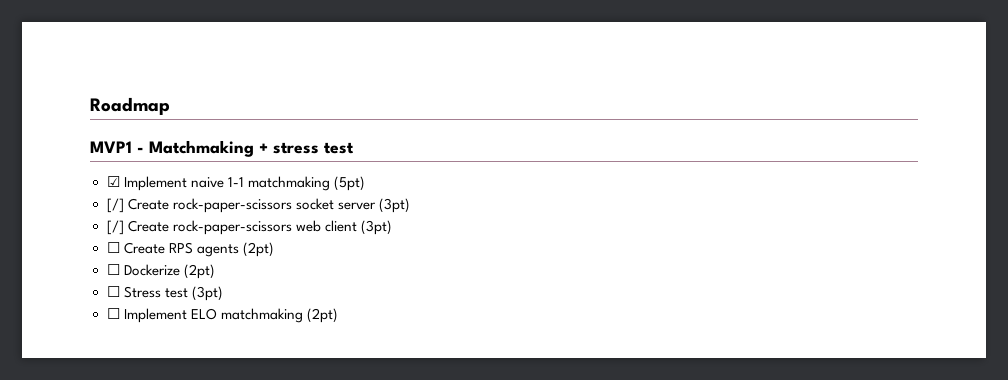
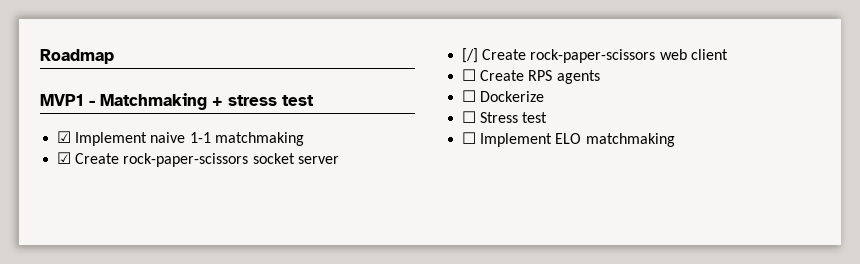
[333,176,365,191] [106,198,124,213] (5pt) // [/] -> [57,152,72,164] // ☑
[378,198,410,213] (3pt) -> (339, 160) none
[360,220,392,235] (3pt) -> (728, 54) none
[242,242,274,257] (2pt) -> (600, 77) none
[183,264,215,279] (2pt) -> (545, 96) none
[191,286,223,301] (3pt) -> (548, 117) none
[306,308,338,323] (2pt) -> (675, 140) none

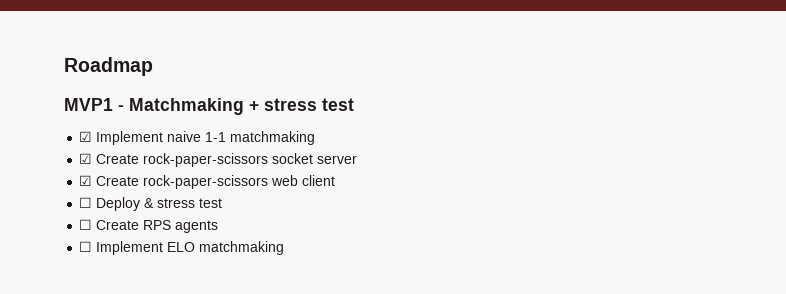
[462,48,479,63] [/] -> [79,175,93,186] ☑
(728, 54) none -> [79,197,223,211] // ☐ Deploy & stress test
[462,90,545,102] [462,111,548,123] // ☐ Dockerize // ☐ Stress test -> (219, 226) none

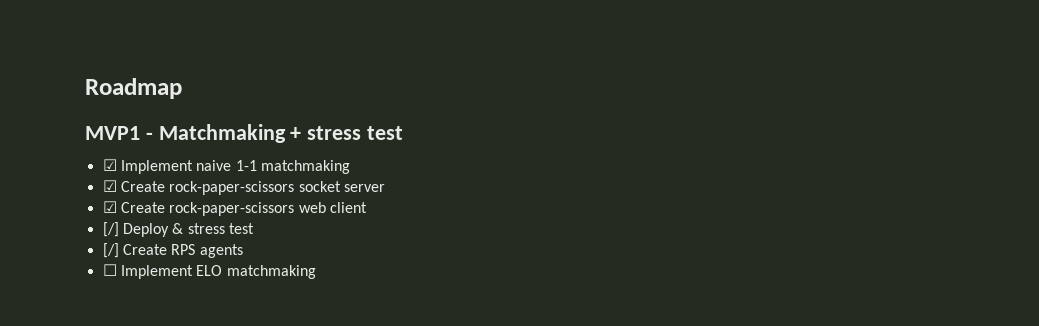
[79,197,93,208] ☐ -> [102,222,119,237] [/]
[79,219,93,230] ☐ -> [102,243,119,258] [/]

